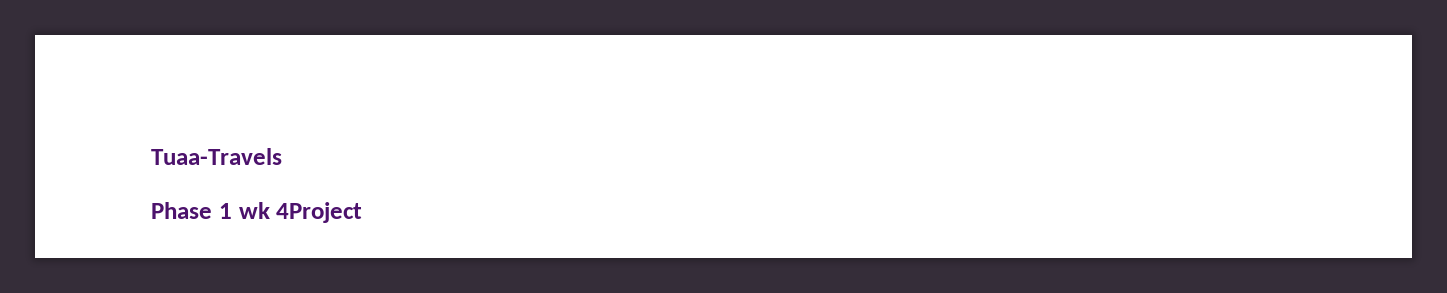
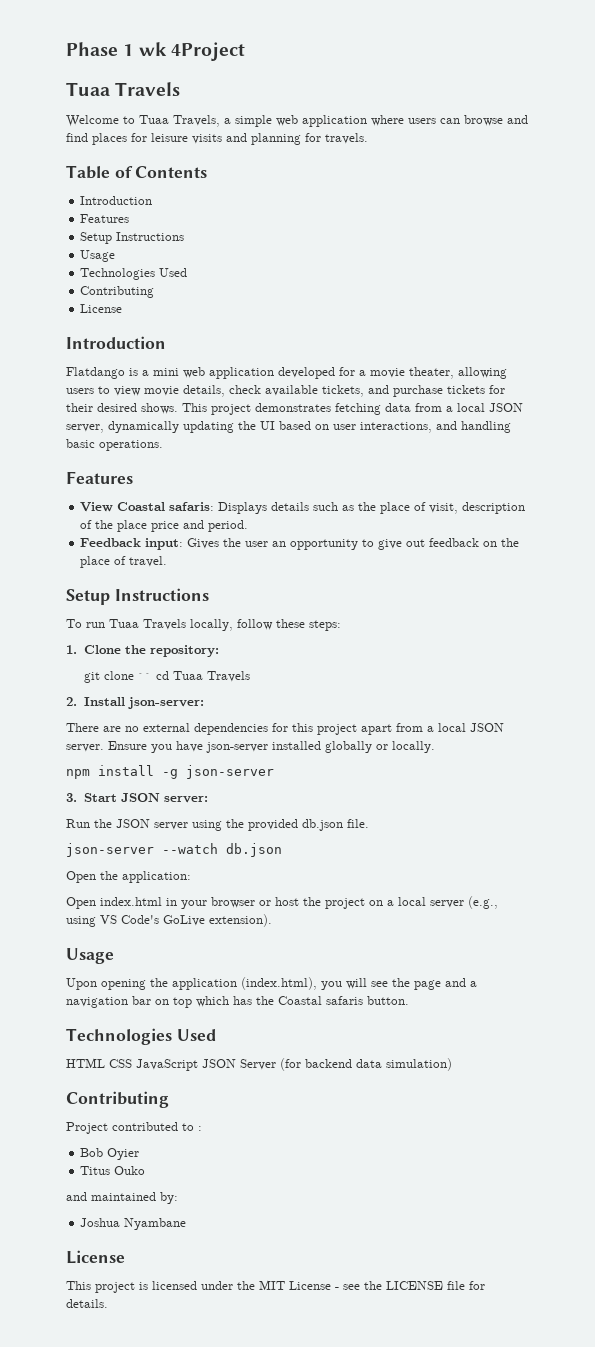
[151,148,282,165] Tuaa-Travels // -> (66, 49) none
(363, 212) none -> [66,82,181,96] [66,115,528,127] [66,133,368,145] [66,165,208,179] [80,196,153,205] [80,214,130,223] [80,232,185,244] [80,250,116,262] [80,268,188,280] [80,286,155,298] [80,304,123,313] [66,336,166,349] [66,367,507,379] [66,385,505,397] [66,403,523,415] [66,421,511,433] [66,439,163,451] [66,471,133,484] [80,502,526,514] [80,520,249,532] [80,538,520,550] [80,556,168,568] [66,588,209,605] [66,619,341,631] [66,645,219,657] [83,671,250,683] [66,697,204,709] [66,723,504,735] [66,741,435,753] [66,765,274,779] [66,793,208,803] [66,819,369,831] [66,843,282,857] [66,871,191,883] [66,896,498,909] [66,914,272,927] [66,948,114,964] [66,977,477,990] [66,996,409,1008] [66,1028,216,1045] [66,1058,452,1071] [66,1091,169,1108] [66,1122,202,1134] [80,1148,140,1160] [80,1166,146,1175] [66,1192,178,1204] [80,1218,187,1230] [66,1250,125,1264] [66,1280,485,1293] [66,1299,108,1308] // Tuaa Travels // Welcome to Tuaa Travels, a simple web application where users can browse and find places for leisure visits and planning for travels. // Table of Contents // Introduction // Features // Setup Instructions // Usage // Technologies Used // Contributing // License // Introduction // Flatdango is a mini web application developed for a movie theater, allowing users to view movie details, check available tickets, and purchase tickets for their desired shows. This project demonstrates fetching data from a local JSON server, dynamically updating the UI based on user interactions, and handling basic operations. // Features // View Coastal safaris: Displays details such as the place of visit, description of the place price and period. // Feedback input: Gives the user an opportunity to give out feedback on the place of travel. // Setup Instructions // To run Tuaa Travels locally, follow these steps: // 1. Clone the repository: // git clone `` cd Tuaa Travels // 2. Install json-server: // There are no external dependencies for this project apart from a local JSON server. Ensure you have json-server installed globally or locally. // npm install -g json-server // 3. Start JSON server: // Run the JSON server using the provided db.json file. // json-server --watch db.json // Open the application: // Open index.html in your browser or host the project on a local server (e.g., using VS Code's GoLive extension). // Usage // Upon opening the application (index.html), you will see the page and a navigation bar on top which has the Coastal safaris button. // Technologies Used // HTML CSS JavaScript JSON Server (for backend data simulation) // Contributing // Project contributed to : // Bob Oyier // Titus Ouko // and maintained by: // Joshua Nyambane // License // This project is licensed under the MIT License - see the LICENSE file for details.

